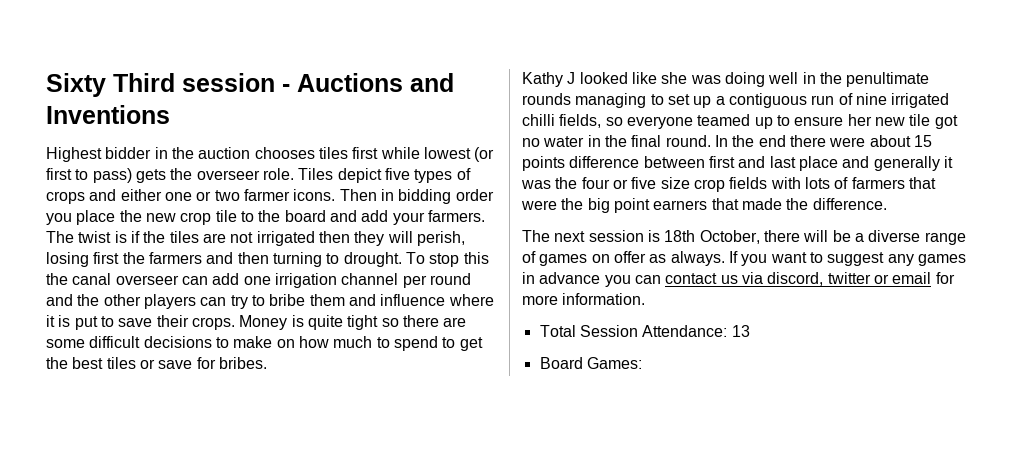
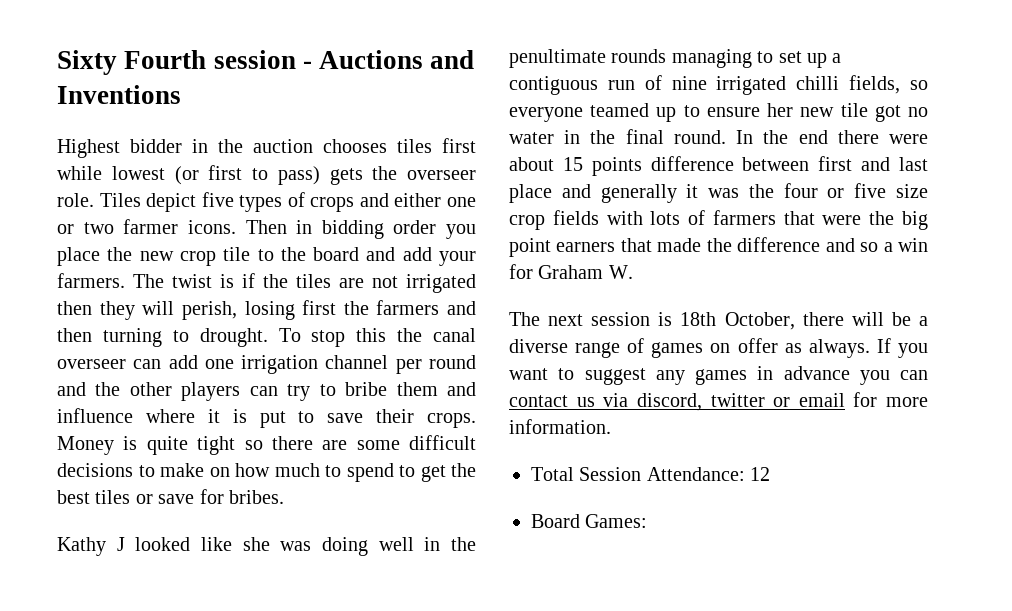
[113,73,175,92] Third -> [124,50,207,69] Fourth
[812,198,887,210] difference. -> [737,237,928,252] [509,264,633,279] difference and so a win for Graham W.
[731,325,750,337] 13 -> [750,467,771,481] 12

